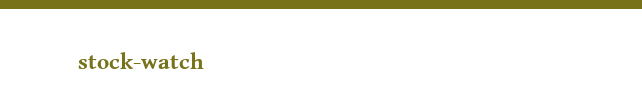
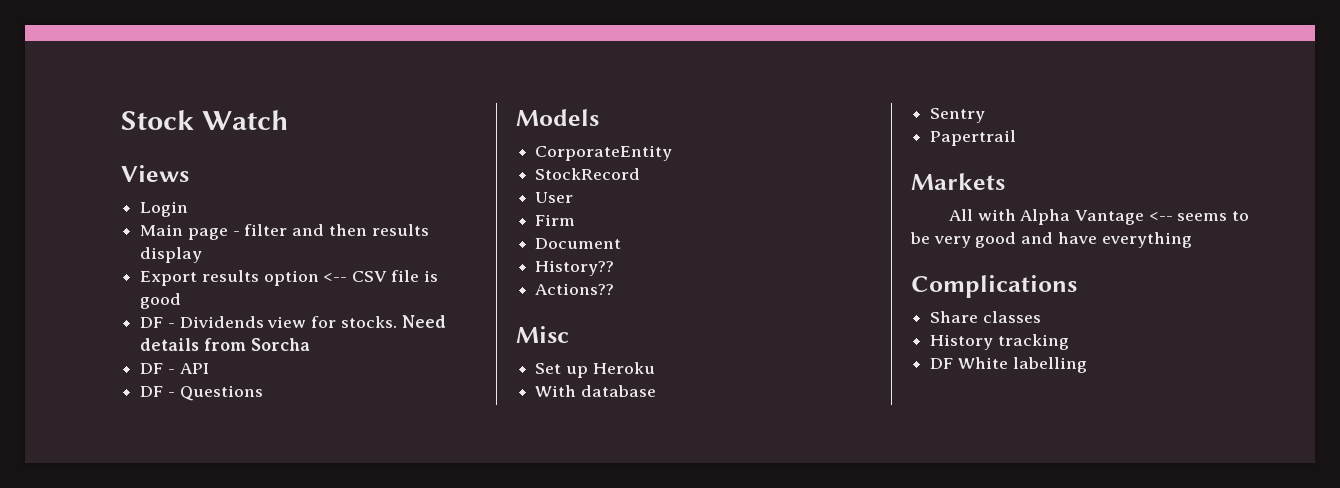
[78,52,204,69] stock-watch -> [121,110,289,130] [121,165,189,182] [140,201,189,217] [140,224,429,240] [140,247,203,263] [140,270,438,286] [140,293,182,309] [140,315,446,328] [140,338,310,351] [140,363,209,374] [140,385,263,401] [516,109,599,126] [535,145,673,161] [535,168,641,180] [535,192,574,203] [535,214,576,226] [535,238,622,249] [535,260,615,276] [535,283,615,295] [516,326,569,343] [535,362,655,378] [535,385,656,397] [930,108,986,123] [930,130,1017,146] [911,173,1005,190] [948,209,1250,225] [910,232,1192,248] [911,275,1077,298] [930,311,1041,323] [930,334,1069,350] [930,357,1087,373] Stock Watch // Views // Login // Main page - filter and then results display // Export results option <-- CSV file is good // DF - Dividends view for stocks. Need details from Sorcha // DF - API // DF - Questions // Models // CorporateEntity // StockRecord // User // Firm // Document // History?? // Actions?? // Misc // Set up Heroku // With database // Sentry // Papertrail // Markets // All with Alpha Vantage <-- seems to be very good and have everything // Complications // Share classes // History tracking // DF White labelling

